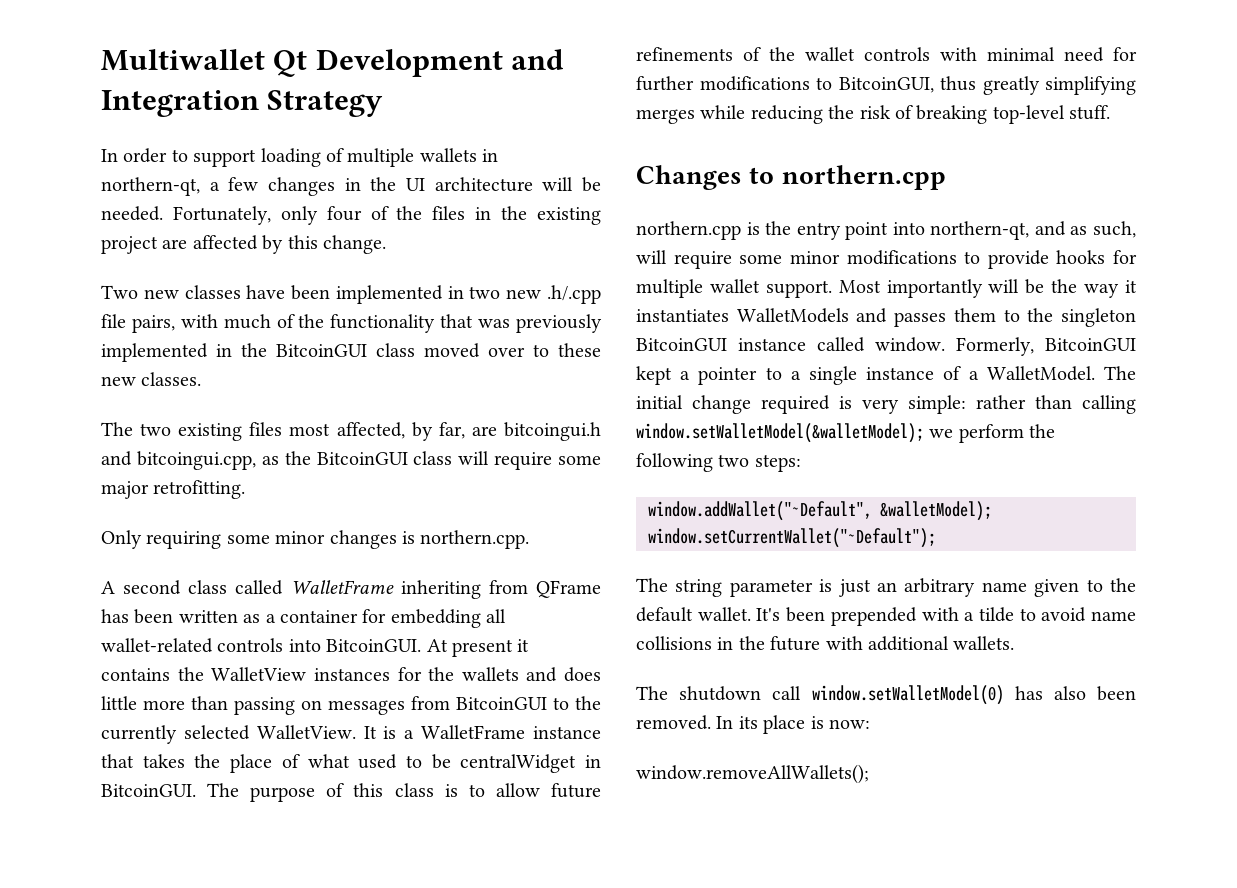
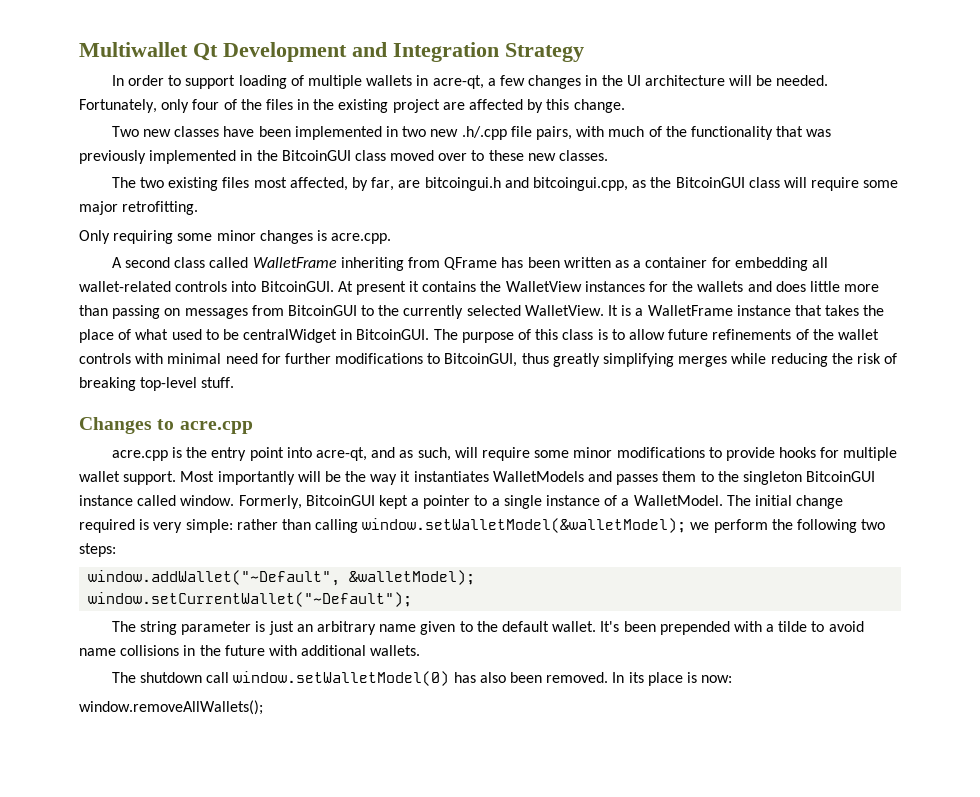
[101,177,200,196] northern-qt, -> [432,75,484,89] acre-qt,
[420,530,530,549] northern.cpp. -> [331,233,392,244] acre.cpp.
[781,165,946,190] [636,221,741,240] northern.cpp // northern.cpp -> [179,421,253,434] [111,450,168,461] acre.cpp // acre.cpp
[930,221,1030,240] northern-qt, -> [316,447,368,461] acre-qt,

